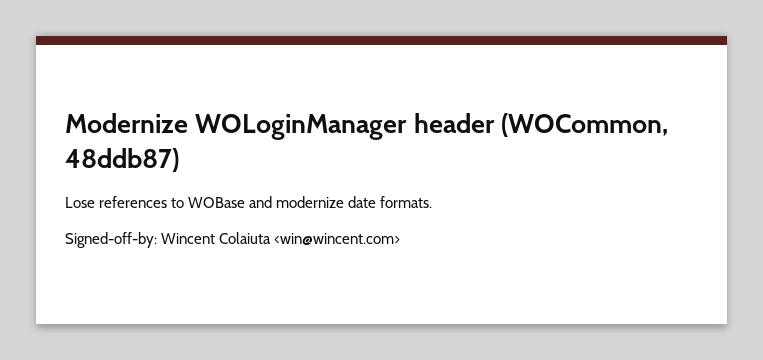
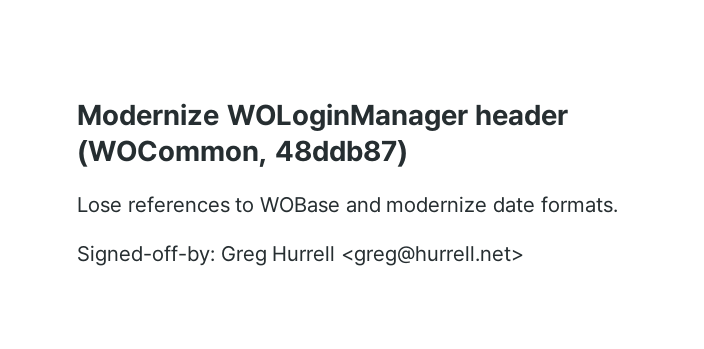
[161,232,401,245] Wincent Colaiuta <win@wincent.com> -> [220,245,525,266] Greg Hurrell <greg@hurrell.net>

